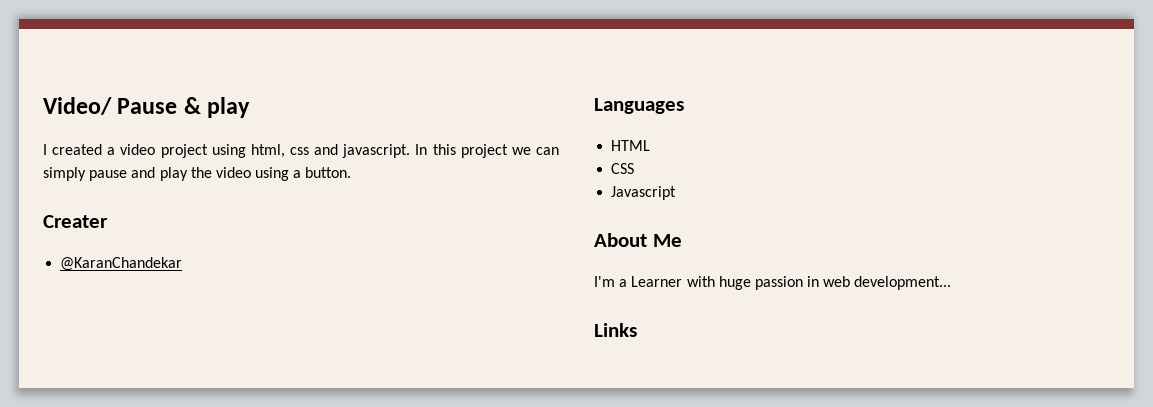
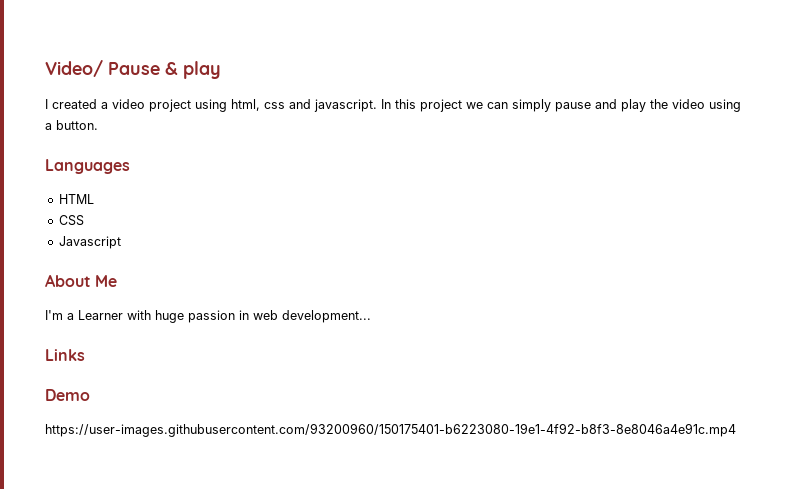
[43,215,108,228] [60,257,183,271] // Creater // @KaranChandekar -> (98, 125) none
(637, 330) none -> [45,389,90,401] [45,423,736,437] // Demo // https://user-images.githubusercontent.com/93200960/150175401-b6223080-19e1-4f92-b8f3-8e8046a4e91c.mp4

